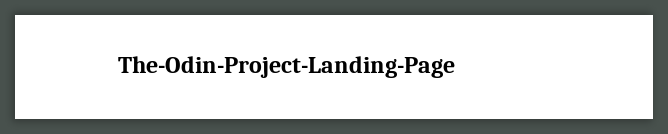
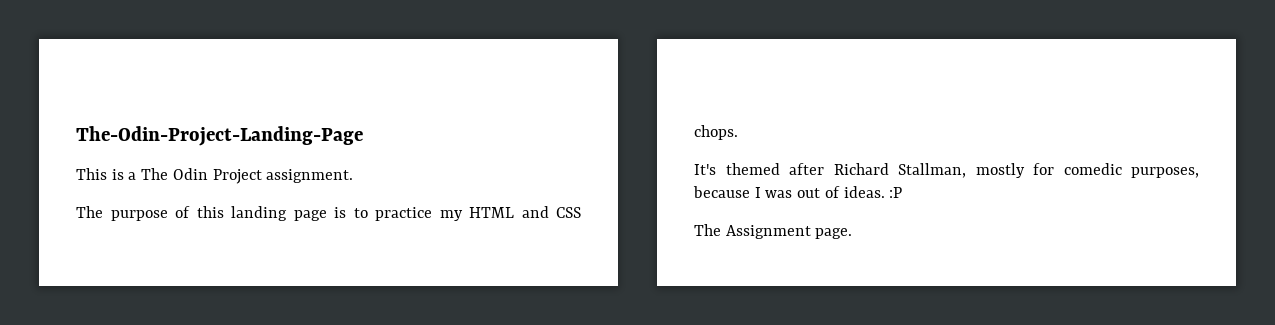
(455, 67) none -> [76,168,354,184] [76,206,581,221] [694,125,738,140] [694,163,1199,178] [693,186,903,198] [694,224,853,239] // This is a The Odin Project assignment. // The purpose of this landing page is to practice my HTML and CSS chops. // It's themed after Richard Stallman, mostly for comedic purposes, because I was out of ideas. :P // The Assignment page.

